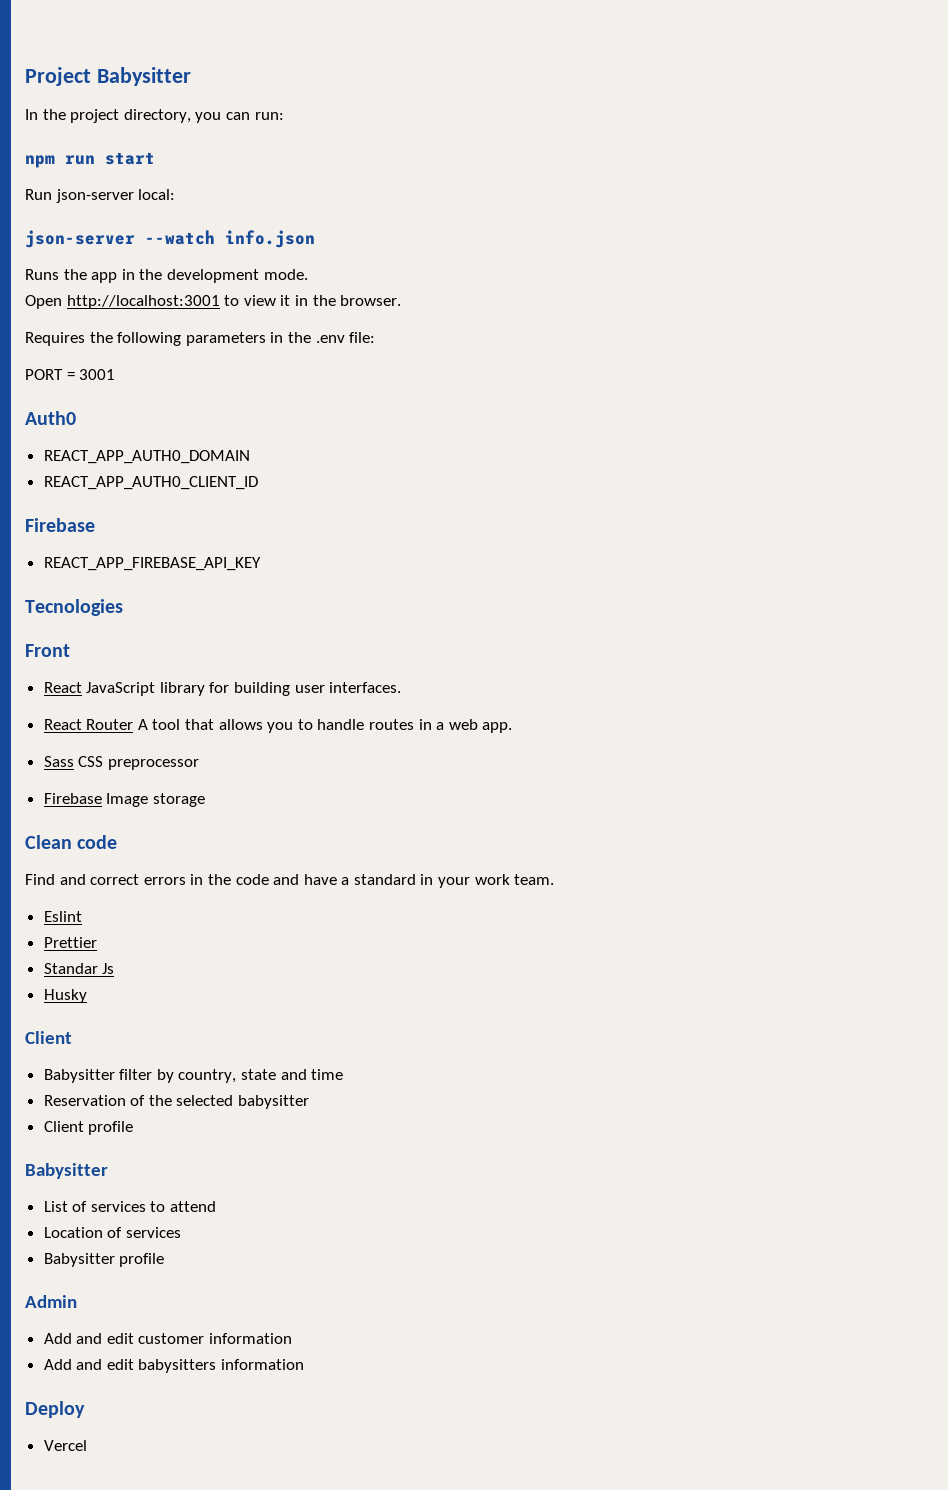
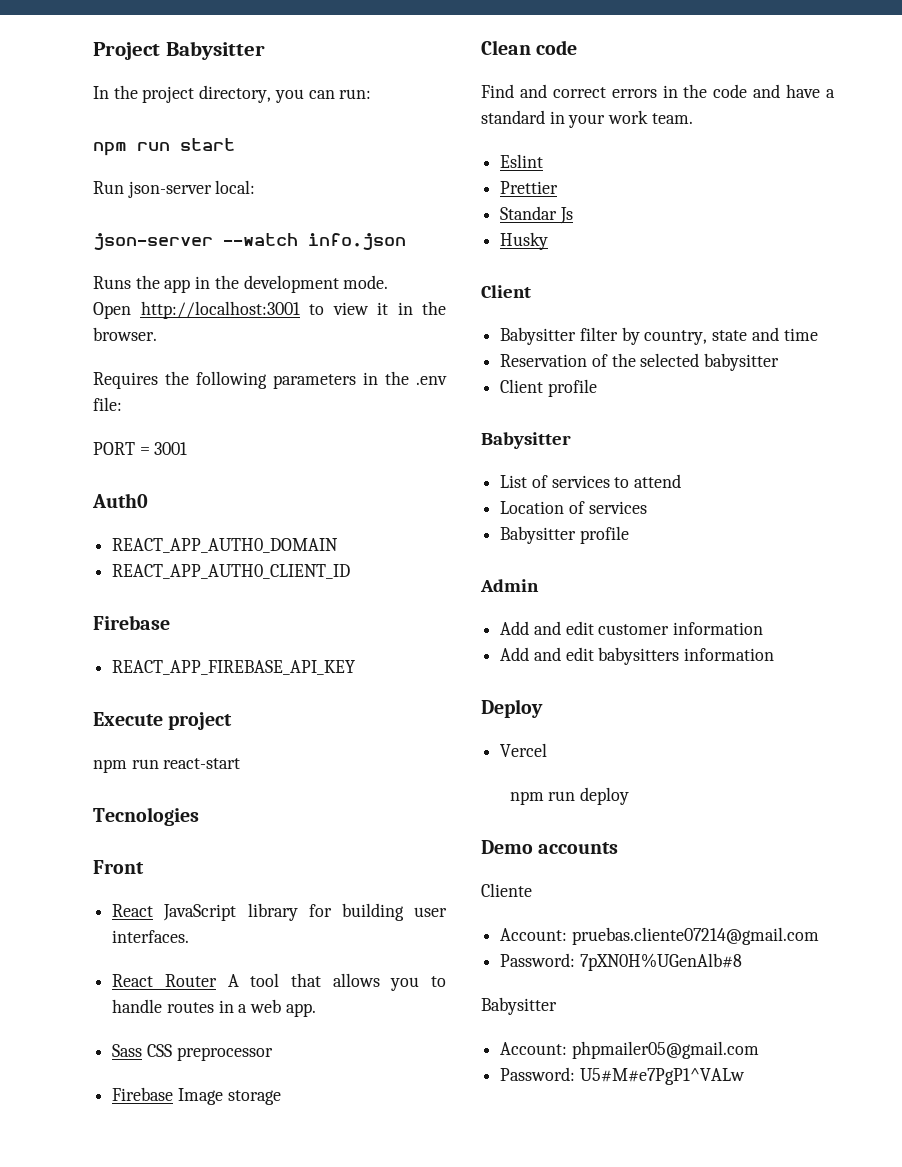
(261, 564) none -> [93,712,233,730] [93,758,241,773] // Execute project // npm run react-start
(87, 1445) none -> [509,787,630,805] [481,840,619,854] [481,883,532,897] [500,927,819,945] [500,953,742,971] [481,997,557,1015] [500,1041,759,1059] [500,1067,745,1085] // npm run deploy // Demo accounts // Cliente // Account: pruebas.cliente07214@gmail.com // Password: 7pXN0H%UGenAlb#8 // Babysitter // Account: phpmailer05@gmail.com // Password: U5#M#e7PgP1^VALw

